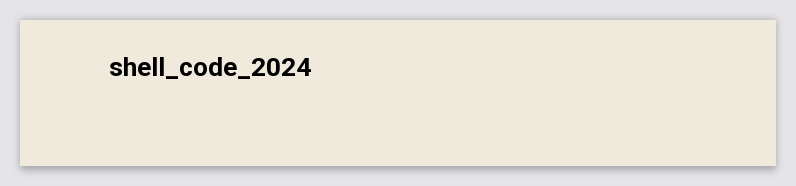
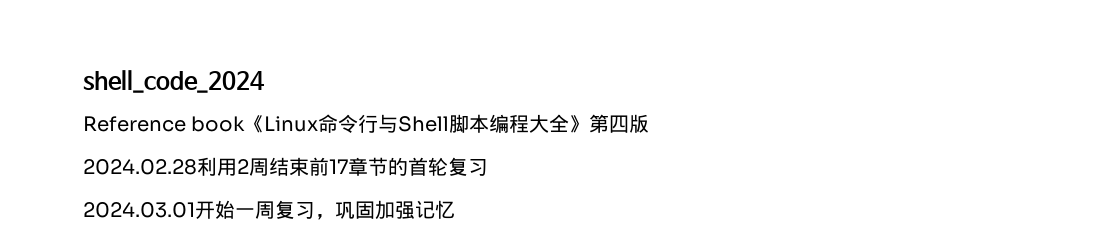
(311, 68) none -> [83,114,650,133] [83,157,488,176] [83,200,455,220] // Reference book《Linux命令行与Shell脚本编程大全》第四版 // 2024.02.28利用2周结束前17章节的首轮复习 // 2024.03.01开始一周复习，巩固加强记忆

